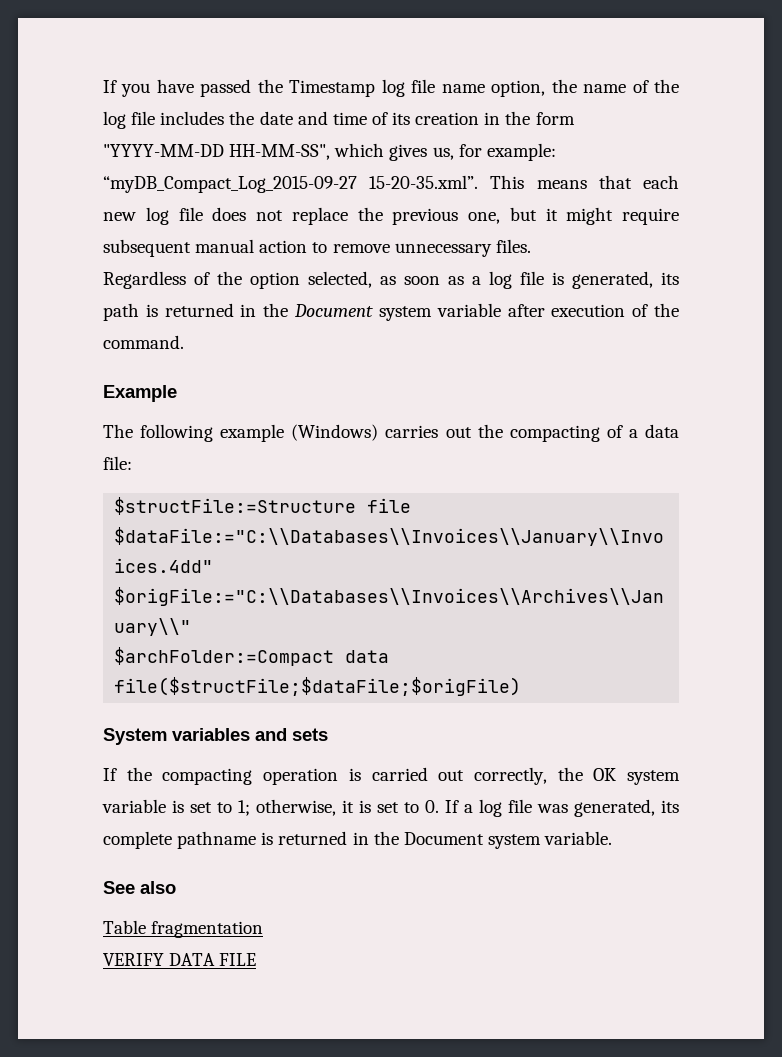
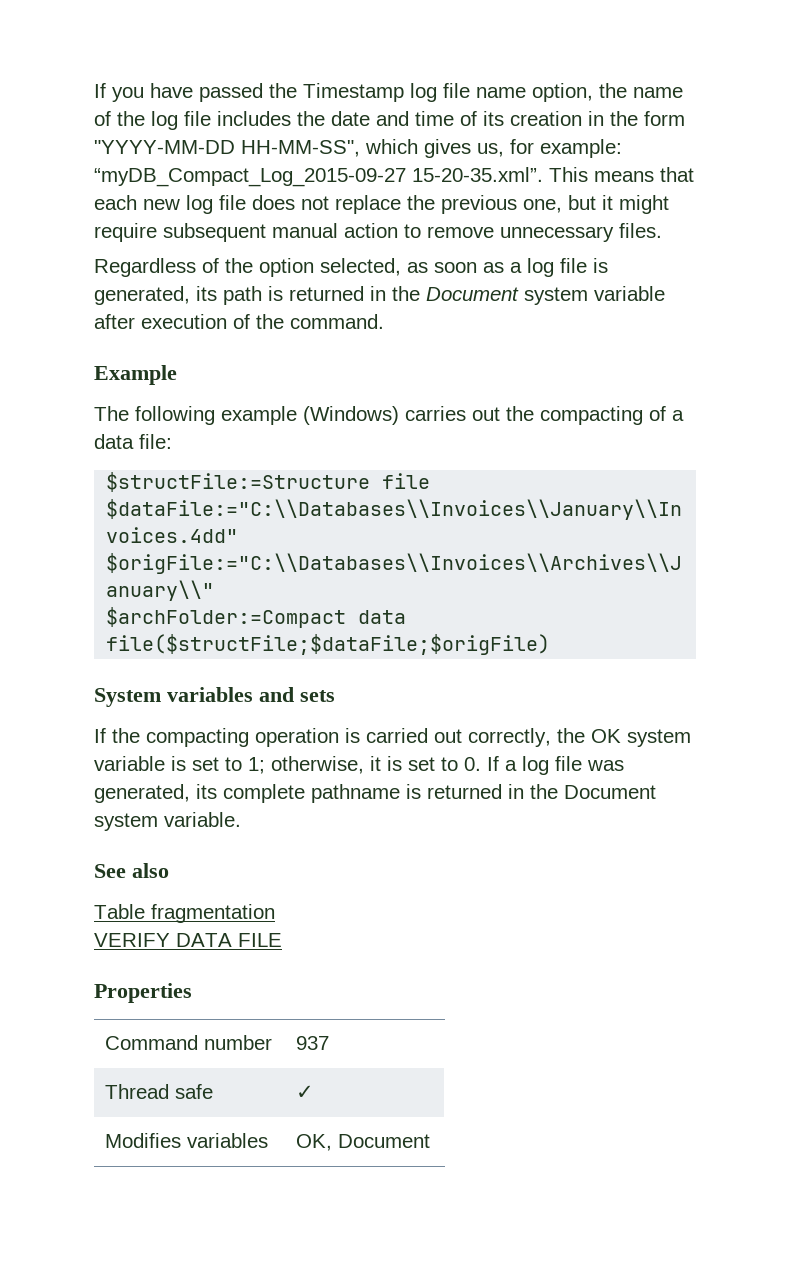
(257, 959) none -> [94,983,192,1003] [105,1035,273,1050] [296,1036,330,1050] [105,1084,214,1099] [296,1085,315,1099] [105,1133,269,1148] [296,1134,431,1151] // Properties // Command number | 937 // Thread safe | ✓ // Modifies variables | OK, Document

